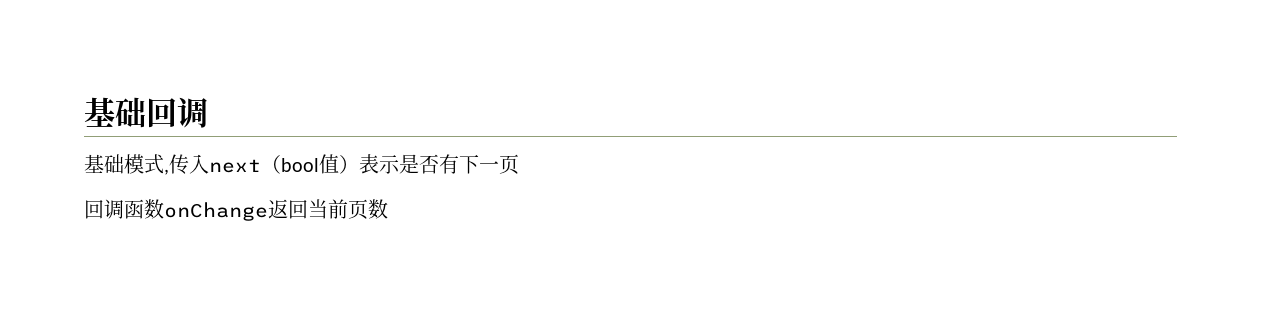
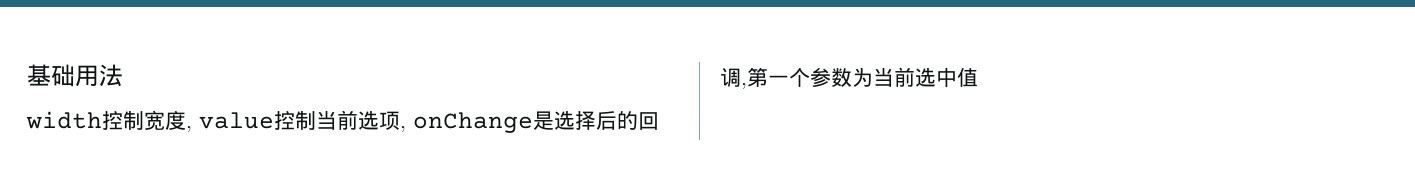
[84,97,208,128] [84,154,519,175] [84,199,388,221] 基础回调 // 基础模式,传入next（bool值）表示是否有下一页 // 回调函数onChange返回当前页数 -> [27,64,123,87] [26,110,659,133] [720,67,978,89] 基础用法 // width控制宽度, value控制当前选项, onChange是选择后的回调,第一个参数为当前选中值

